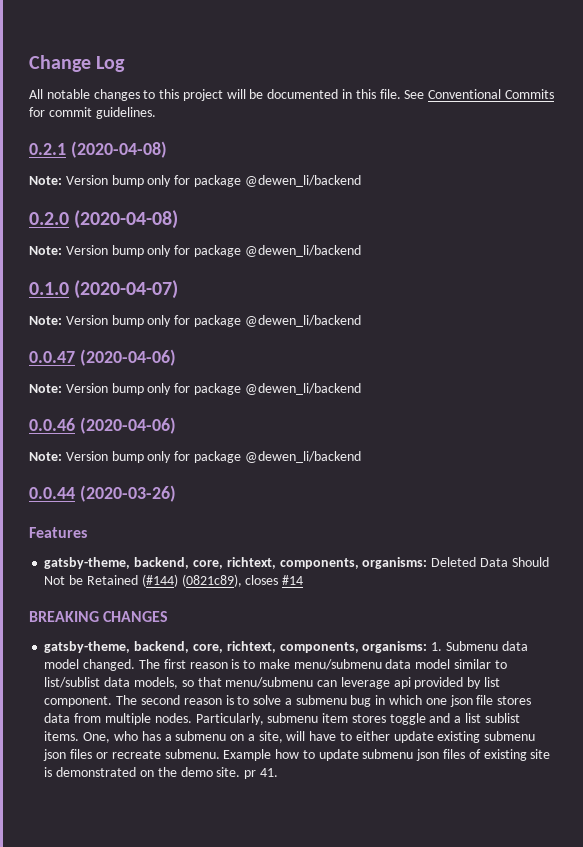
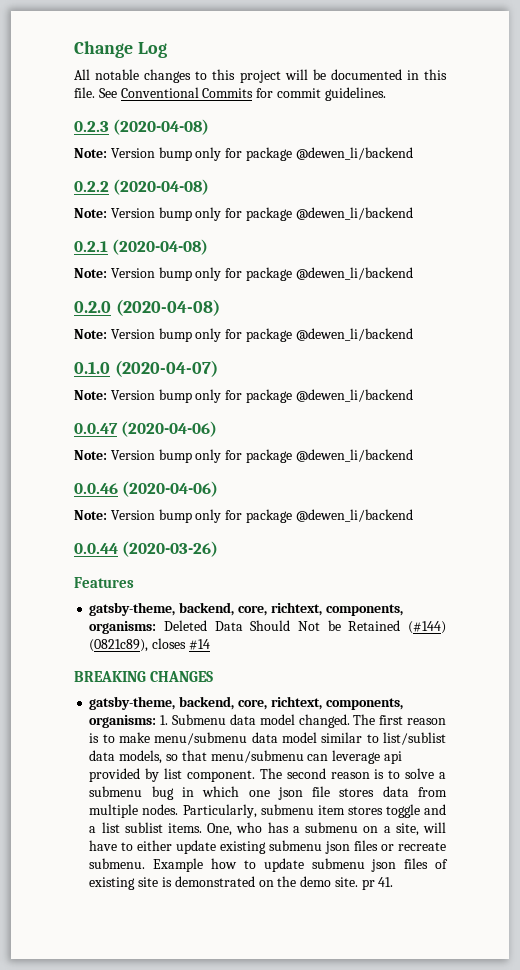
(156, 113) none -> [74,119,210,135] [74,147,413,161] [74,179,210,195] [74,207,413,221] // 0.2.3 (2020-04-08) // Note: Version bump only for package @dewen_li/backend // 0.2.2 (2020-04-08) // Note: Version bump only for package @dewen_li/backend

